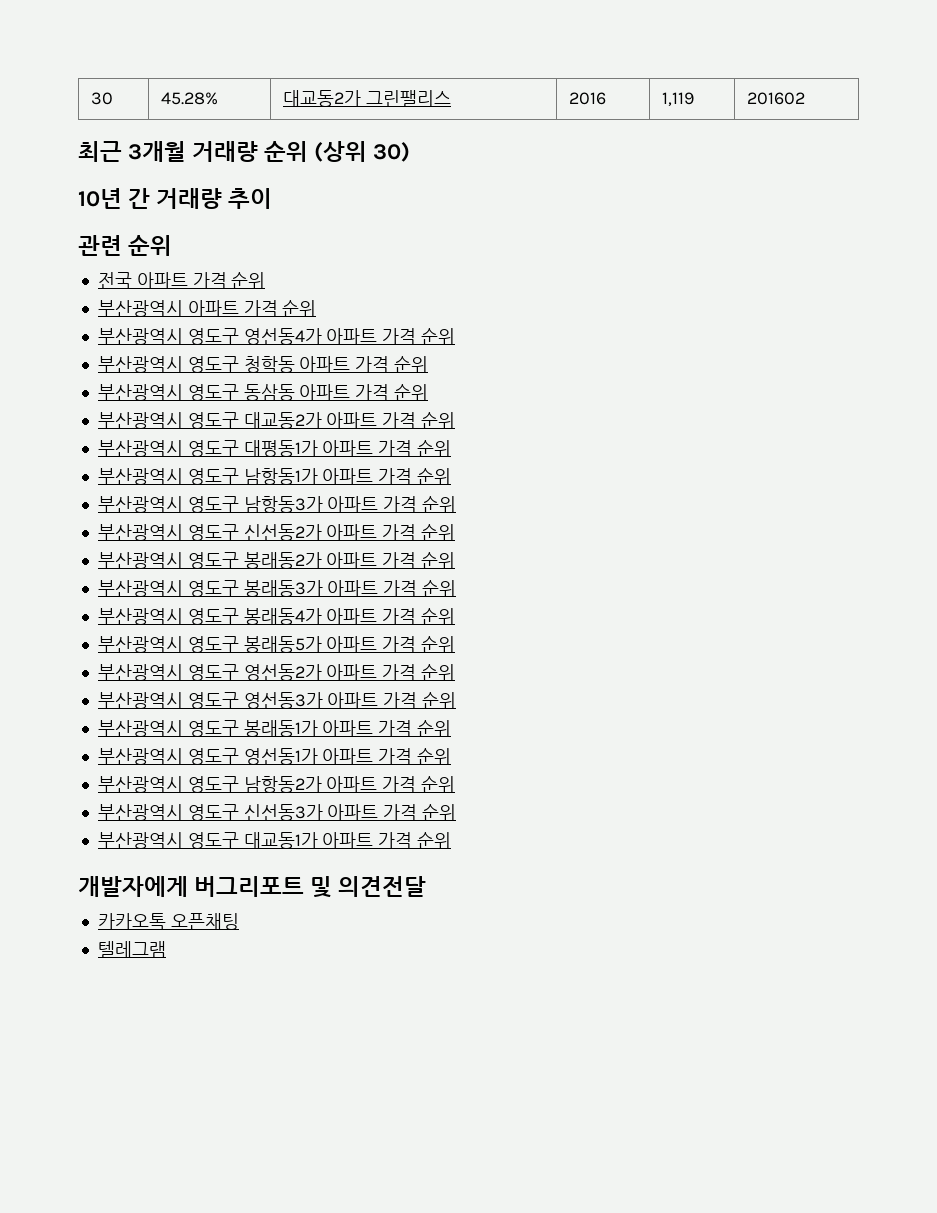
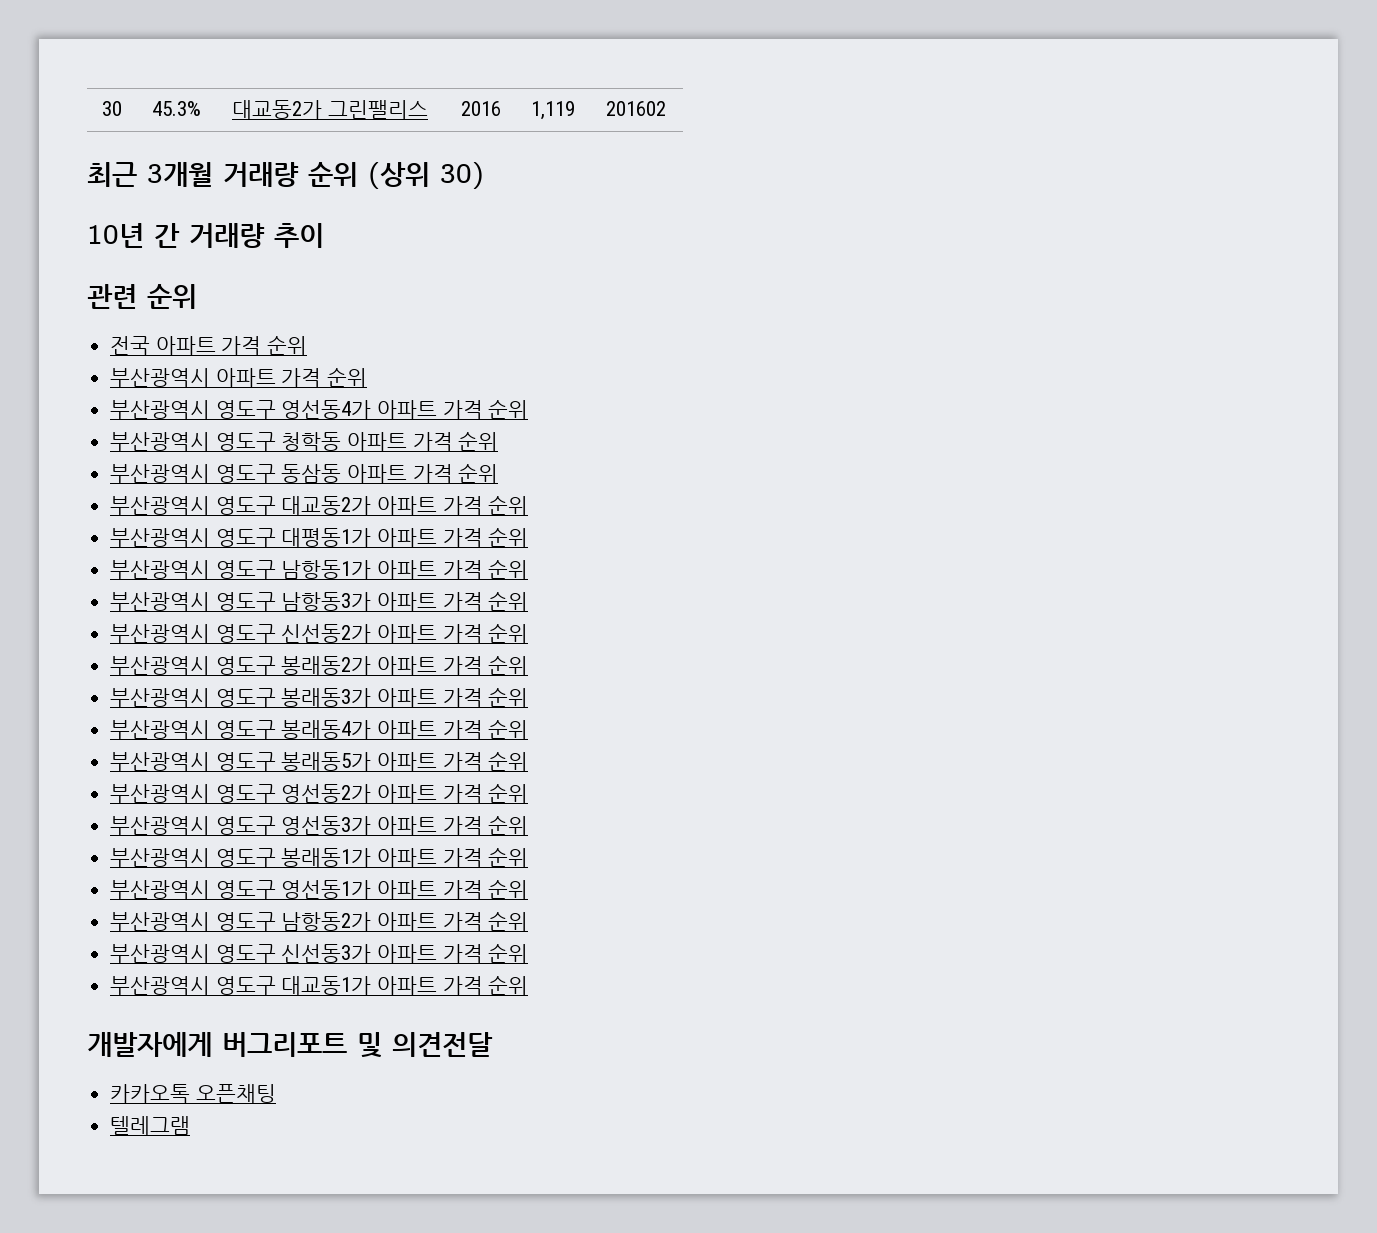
[160,92,218,105] 45.28% -> [151,101,201,116] 45.3%

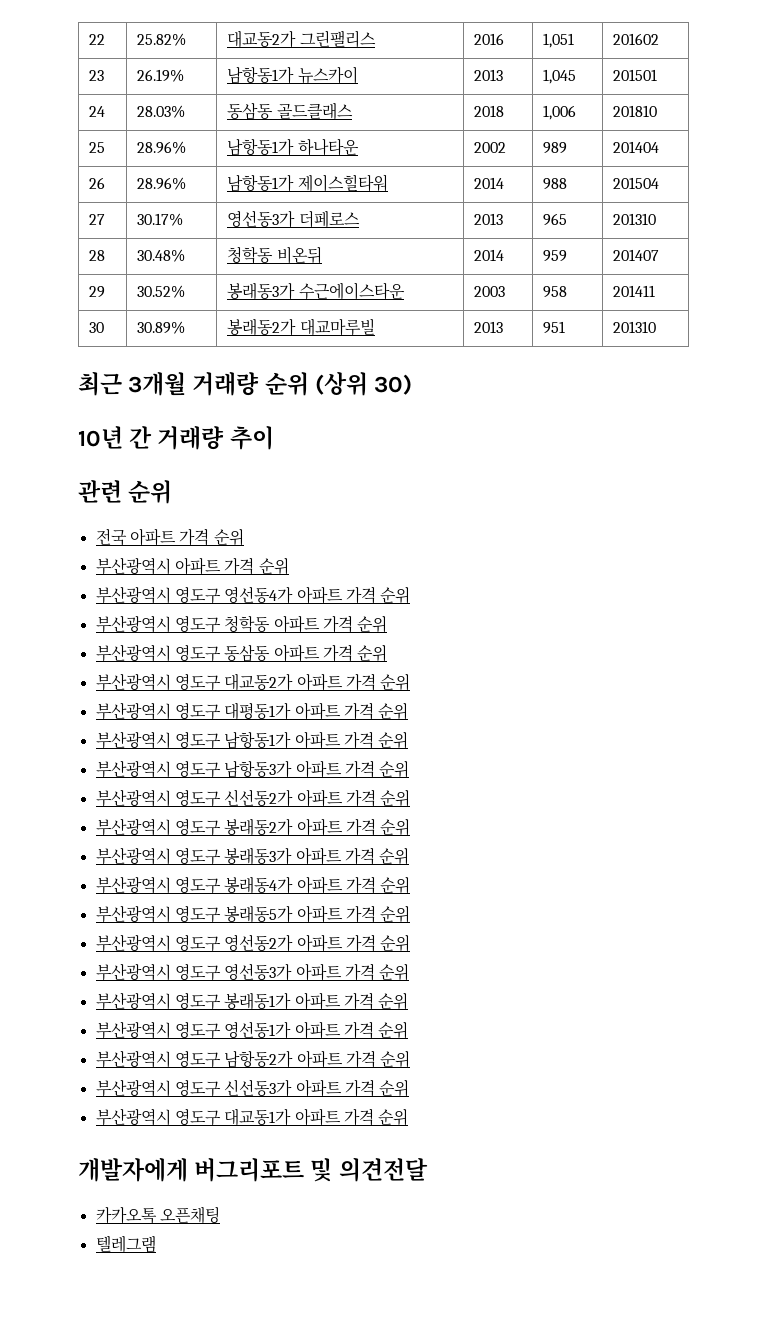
[101,101,122,116] [151,101,201,116] 30 | 45.3% -> [89,34,106,45] [137,33,187,46] 22 | 25.82%
[530,101,575,120] 1,119 -> [543,33,575,48] 1,051
(666, 108) none -> [89,70,105,81] [137,69,185,82] [227,66,358,84] [474,69,504,81] [543,69,577,84] [613,69,658,81] [89,106,106,117] [137,105,186,118] [227,102,353,120] [474,105,505,117] [543,105,577,120] [613,105,658,117] [89,142,106,153] [137,141,187,154] [227,138,359,156] [474,142,507,153] [543,142,568,154] [613,141,660,153] [89,177,106,189] [137,177,187,190] [227,174,388,192] [474,177,505,189] [543,178,568,190] [613,177,660,189] [89,214,106,225] [137,213,184,226] [227,210,360,228] [474,213,504,225] [543,213,568,226] [613,213,657,225] [89,250,106,261] [137,249,186,262] [227,246,322,264] [474,249,505,261] [543,250,568,262] [613,249,660,261] [89,286,106,298] [137,285,186,298] [227,282,405,300] [474,286,506,297] [543,286,568,298] [613,285,656,297] [89,322,105,333] [137,321,186,334] [227,318,375,336] [474,321,504,333] [543,321,566,334] [613,321,657,333] // 23 | 26.19% | 남항동1가 뉴스카이 | 2013 | 1,045 | 201501 // 24 | 28.03% | 동삼동 골드클래스 | 2018 | 1,006 | 201810 // 25 | 28.96% | 남항동1가 하나타운 | 2002 | 989 | 201404 // 26 | 28.96% | 남항동1가 제이스힐타워 | 2014 | 988 | 201504 // 27 | 30.17% | 영선동3가 더페로스 | 2013 | 965 | 201310 // 28 | 30.48% | 청학동 비온뒤 | 2014 | 959 | 201407 // 29 | 30.52% | 봉래동3가 수근에이스타운 | 2003 | 958 | 201411 // 30 | 30.89% | 봉래동2가 대교마루빌 | 2013 | 951 | 201310

